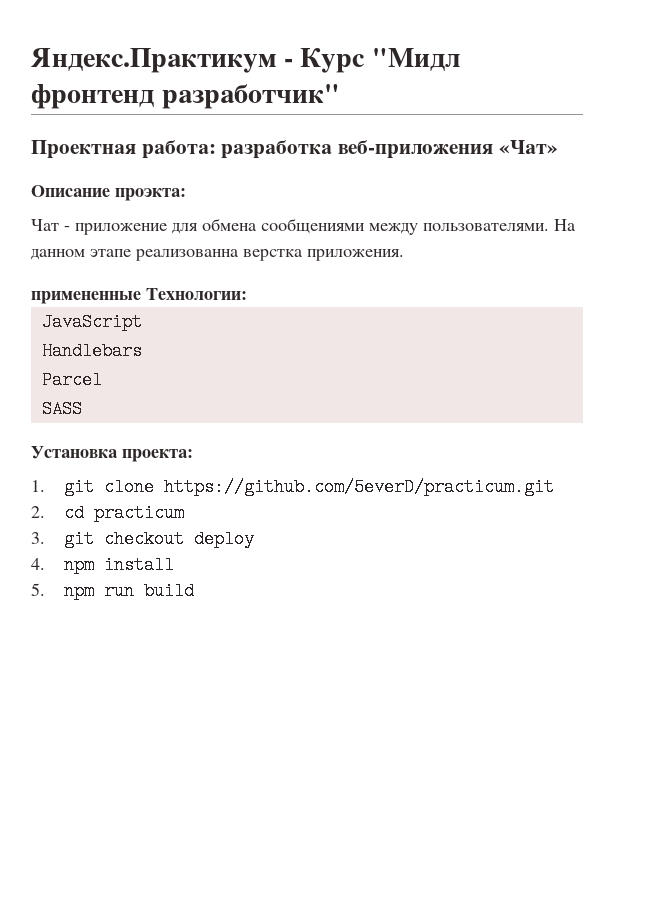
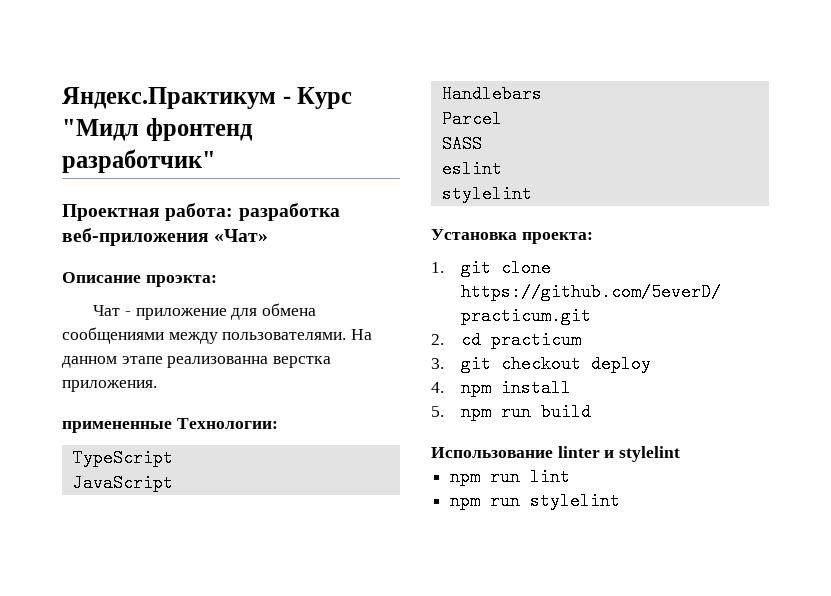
(247, 294) none -> [72,449,173,467] // TypeScript
(82, 409) none -> [441,160,502,178] [441,185,532,203] // eslint // stylelint
(195, 591) none -> [431,446,681,462] [450,468,571,486] [450,492,621,510] // Использование linter и stylelint // npm run lint // npm run stylelint

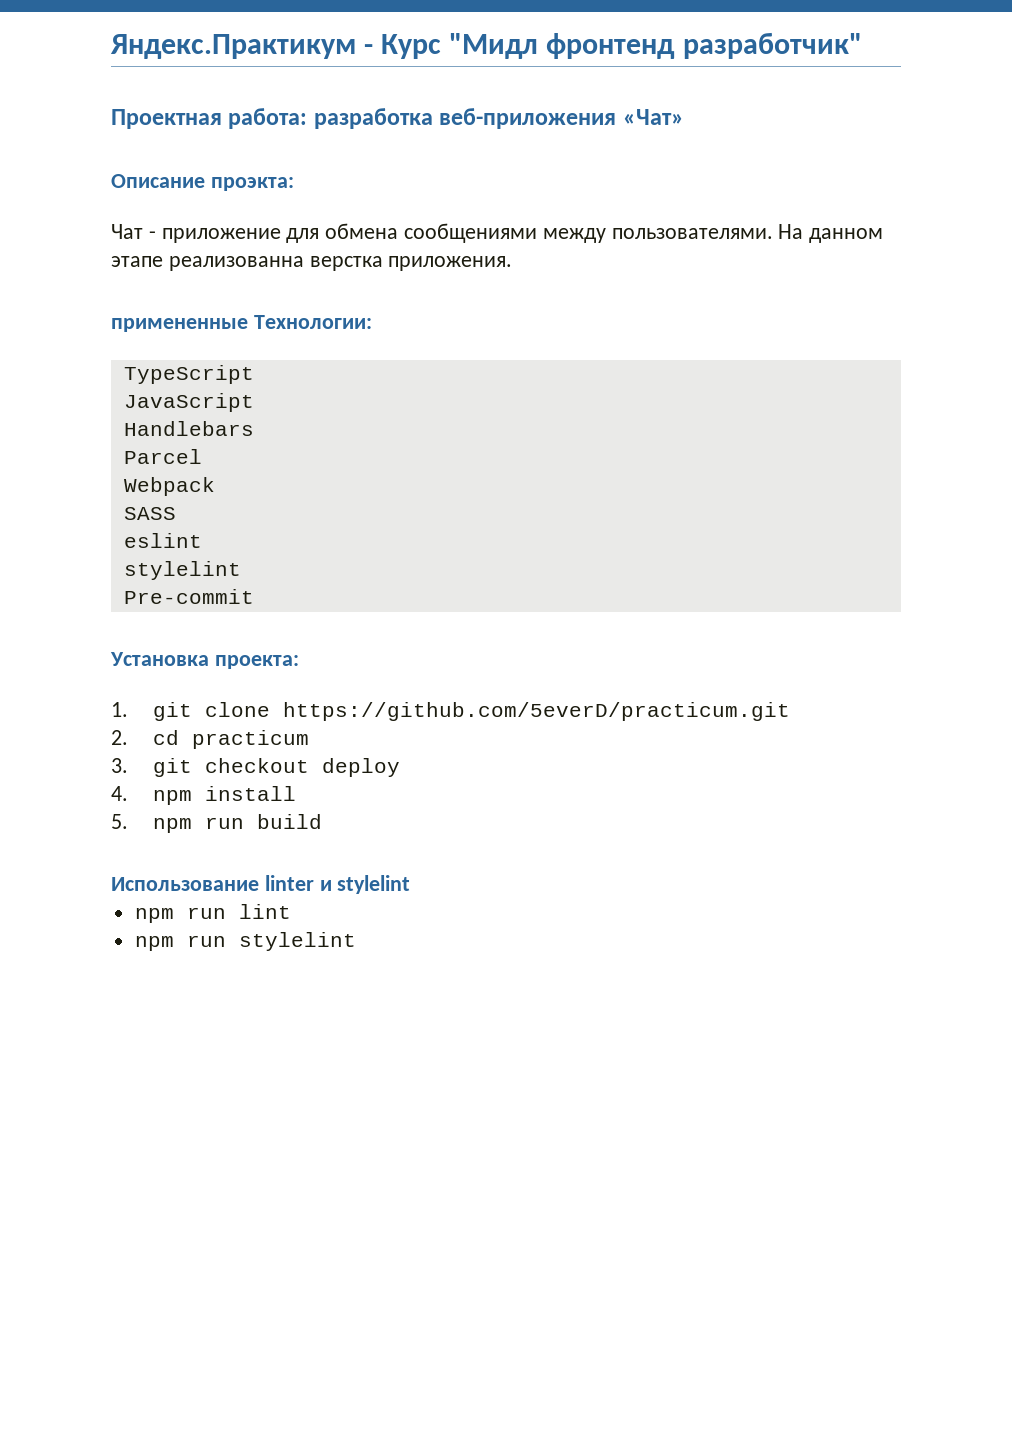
(502, 119) none -> [123,477,215,496] // Webpack
(532, 194) none -> [123,589,254,604] // Pre-commit

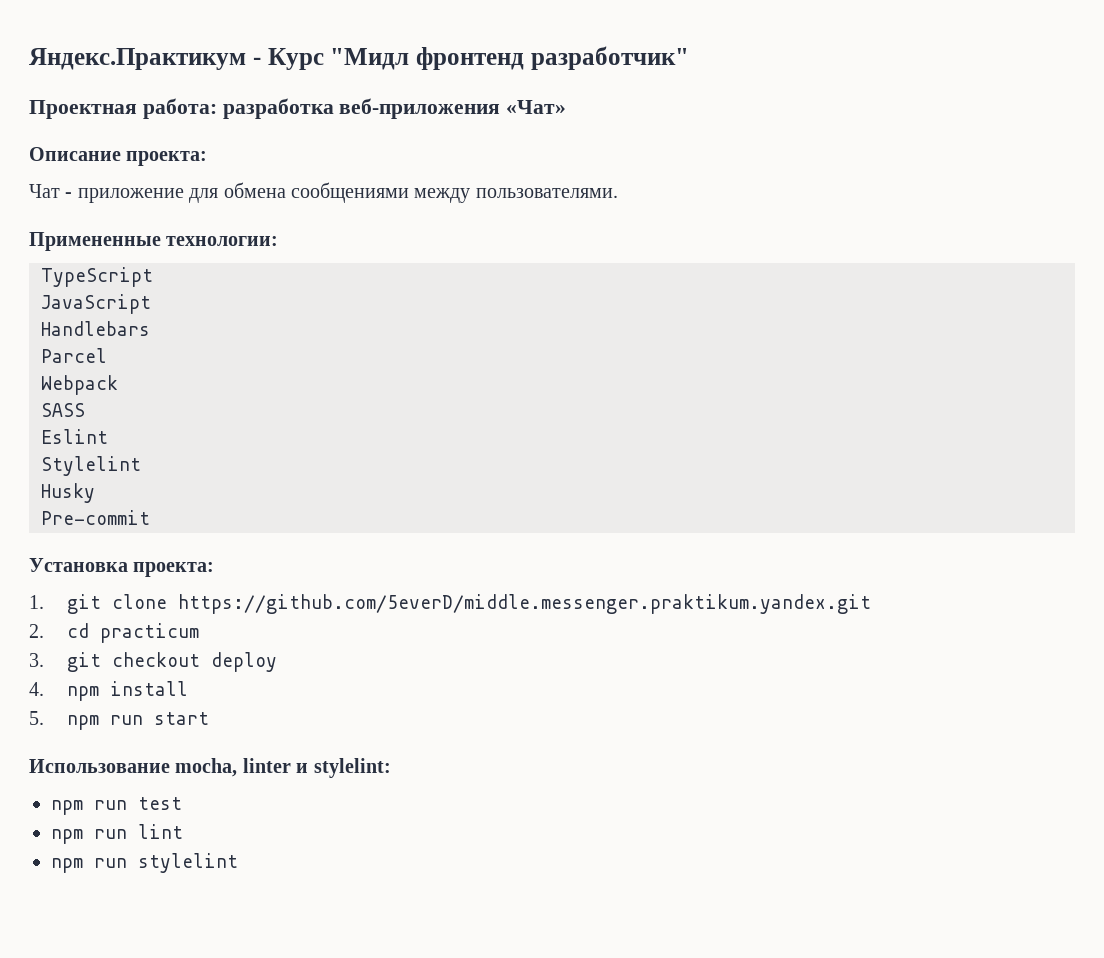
[210,177,294,191] проэкта: -> [126,151,208,166] проекта:
[778,224,884,243] [111,256,513,271] [111,315,372,332] На данном этапе реализованна верстка приложения. // примененные Технологии: -> [29,232,279,251] // Примененные технологии:
[123,533,202,548] [123,561,241,580] eslint // stylelint -> [41,429,108,444] [41,456,141,476] [41,483,95,503] Eslint // Stylelint // Husky
[282,702,790,721] https://github.com/5everD/practicum.git -> [177,594,871,614] https://github.com/5everD/middle.messenger.praktikum.yandex.git
[256,814,322,829] build -> [153,712,209,725] start
(259, 884) none -> [175,758,238,777] mocha,
[337,875,411,894] stylelint -> [313,758,391,778] [51,797,182,815] stylelint: // npm run test

